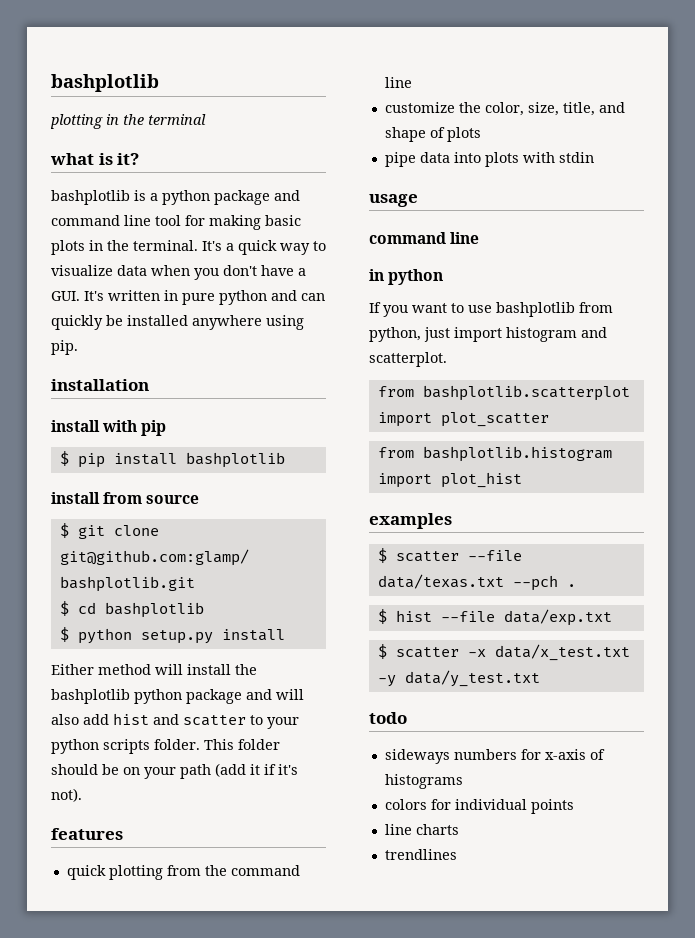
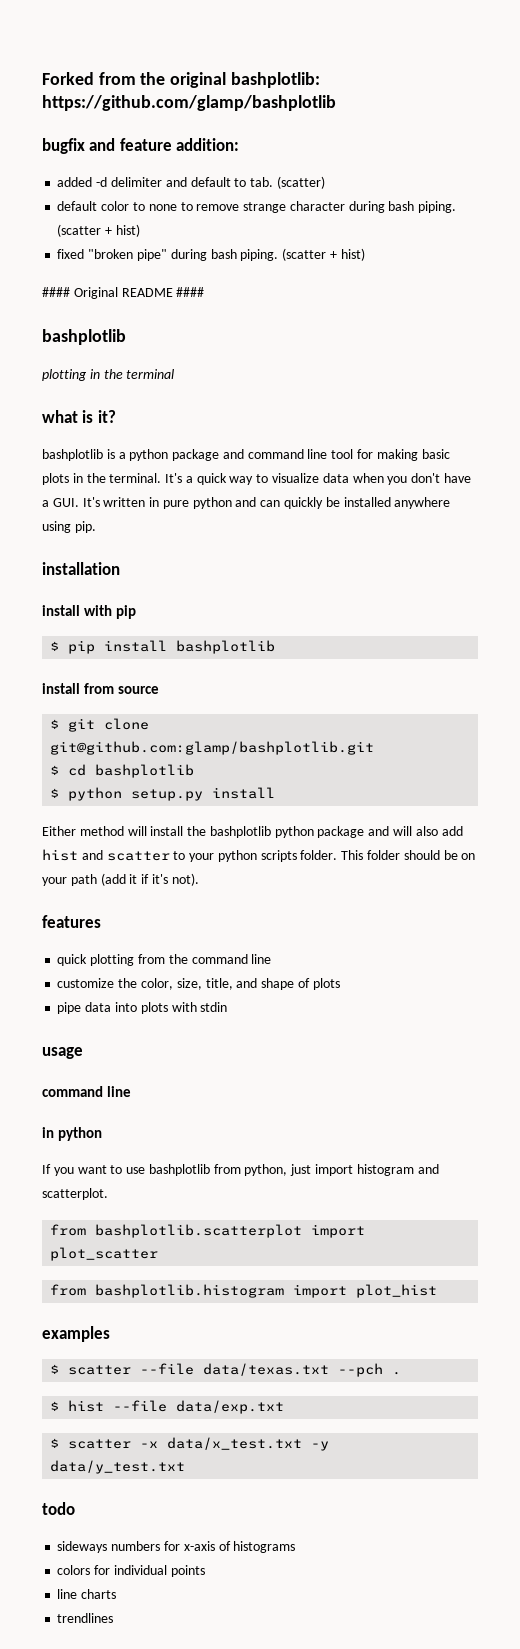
(51, 83) none -> [42,72,320,88] [42,95,336,111] [42,138,240,154] [57,176,325,189] [57,201,457,213] [57,224,140,237] [57,248,365,261] [42,287,205,299] Forked from the original bashplotlib: https://github.com/glamp/bashplotlib // bugfix and feature addition: // added -d delimiter and default to tab. (scatter) // default color to none to remove strange character during bash piping. (scatter + hist) // fixed "broken pipe" during bash piping. (scatter + hist) // #### Original README #### //

